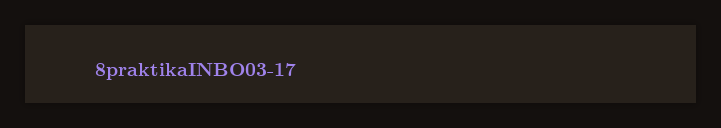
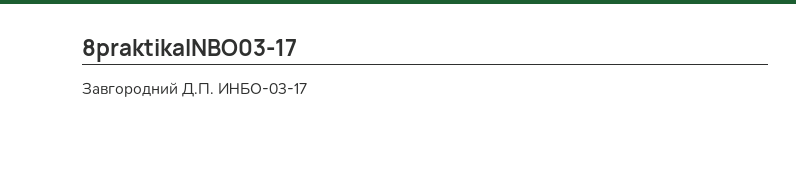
(296, 71) none -> [82,82,308,97] // Завгородний Д.П. ИНБО-03-17

